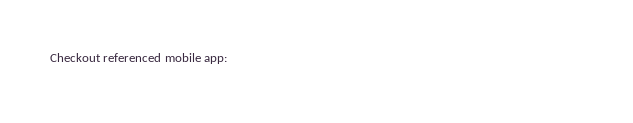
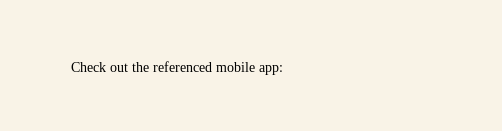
[50,53,101,62] Checkout -> [71,62,149,72] Check out the

